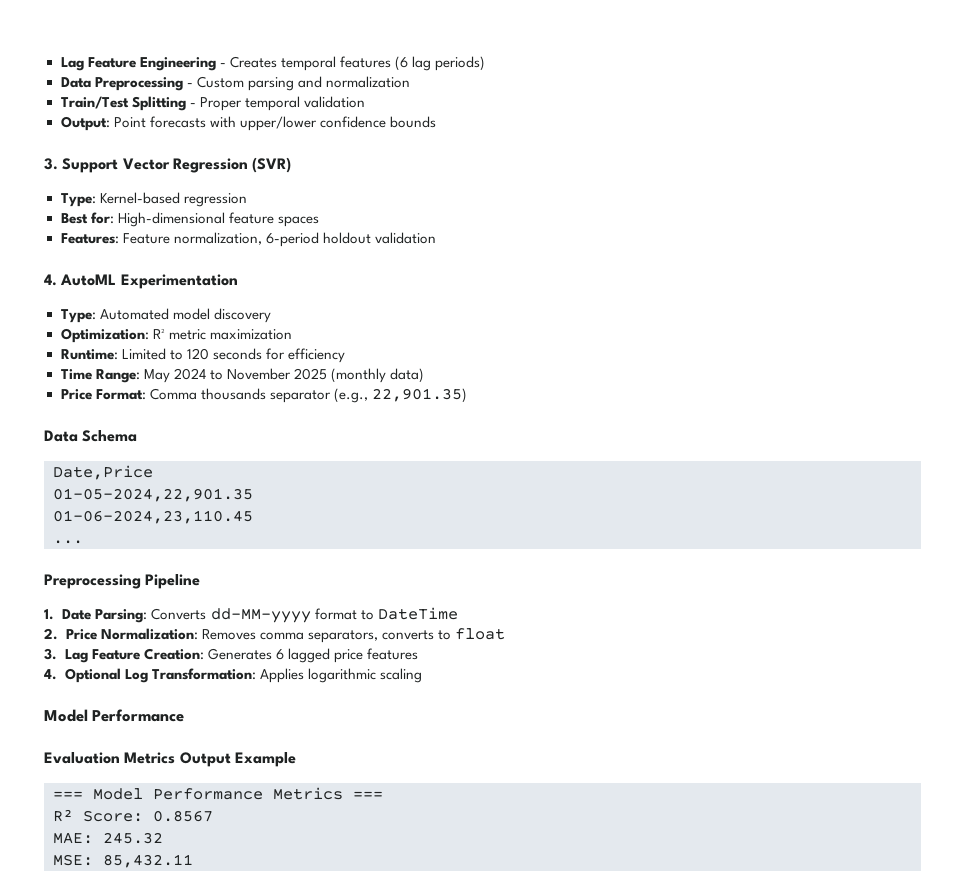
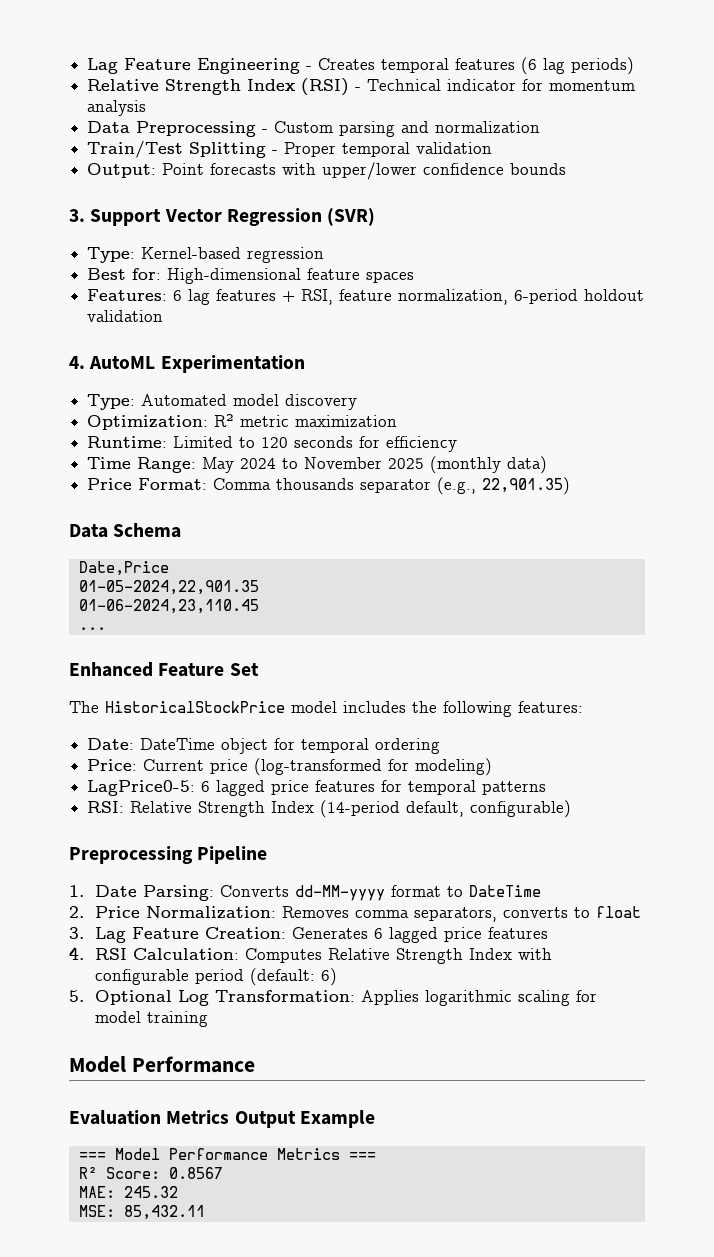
(485, 63) none -> [87,78,636,96] [87,100,147,116] // Relative Strength Index (RSI) - Technical indicator for momentum analysis
[122,233,170,244] Feature -> [173,289,393,305] 6 lag features + RSI, feature
(83, 542) none -> [69,662,259,677] [69,701,583,717] [87,738,441,754] [87,758,493,776] [87,780,547,796] [87,800,572,818] // Enhanced Feature Set // The HistoricalStockPrice model includes the following features: // Date: DateTime object for temporal ordering // Price: Current price (log-transformed for modeling) // LagPrice0-5: 6 lagged price features for temporal patterns // RSI: Relative Strength Index (14-period default, configurable)
(57, 674) none -> [95,948,553,964] [95,968,338,986] [69,990,84,1002] RSI Calculation: Computes Relative Strength Index with configurable period (default: 6) // 5.
(422, 675) none -> [576,990,598,1002] [95,1011,209,1027] for model training

